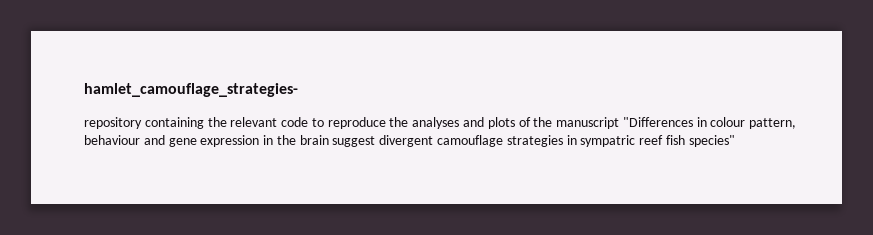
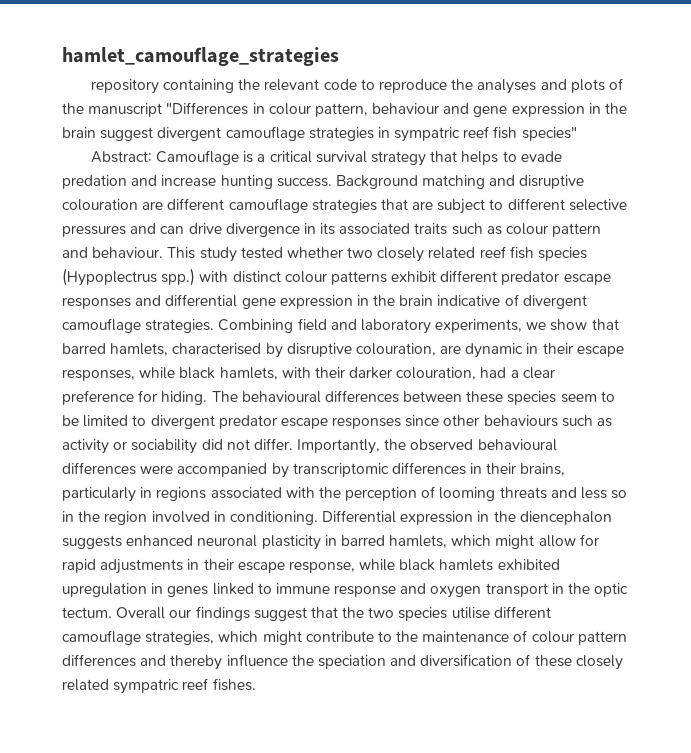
[84,83,298,97] hamlet_camouflage_strategies- -> [62,47,339,66] hamlet_camouflage_strategies
(735, 141) none -> [90,150,562,166] [62,175,585,189] [62,198,627,214] [62,223,602,237] [62,246,588,262] [62,268,611,286] [62,294,587,309] [62,318,619,334] [62,343,624,358] [62,367,555,381] [62,390,615,405] [62,415,613,429] [62,438,557,454] [62,462,566,478] [62,486,628,502] [62,510,612,525] [62,534,599,550] [62,559,560,574] [62,583,629,598] [62,606,551,621] [62,630,627,645] [62,654,623,670] [62,678,256,694] // Abstract: Camouflage is a critical survival strategy that helps to evade predation and increase hunting success. Background matching and disruptive colouration are different camouflage strategies that are subject to different selective pressures and can drive divergence in its associated traits such as colour pattern and behaviour. This study tested whether two closely related reef fish species (Hypoplectrus spp.) with distinct colour patterns exhibit different predator escape responses and differential gene expression in the brain indicative of divergent camouflage strategies. Combining field and laboratory experiments, we show that barred hamlets, characterised by disruptive colouration, are dynamic in their escape responses, while black hamlets, with their darker colouration, had a clear preference for hiding. The behavioural differences between these species seem to be limited to divergent predator escape responses since other behaviours such as activity or sociability did not differ. Importantly, the observed behavioural differences were accompanied by transcriptomic differences in their brains, particularly in regions associated with the perception of looming threats and less so in the region involved in conditioning. Differential expression in the diencephalon suggests enhanced neuronal plasticity in barred hamlets, which might allow for rapid adjustments in their escape response, while black hamlets exhibited upregulation in genes linked to immune response and oxygen transport in the optic tectum. Overall our findings suggest that the two species utilise different camouflage strategies, which might contribute to the maintenance of colour pattern differences and thereby influence the speciation and diversification of these closely related sympatric reef fishes.

